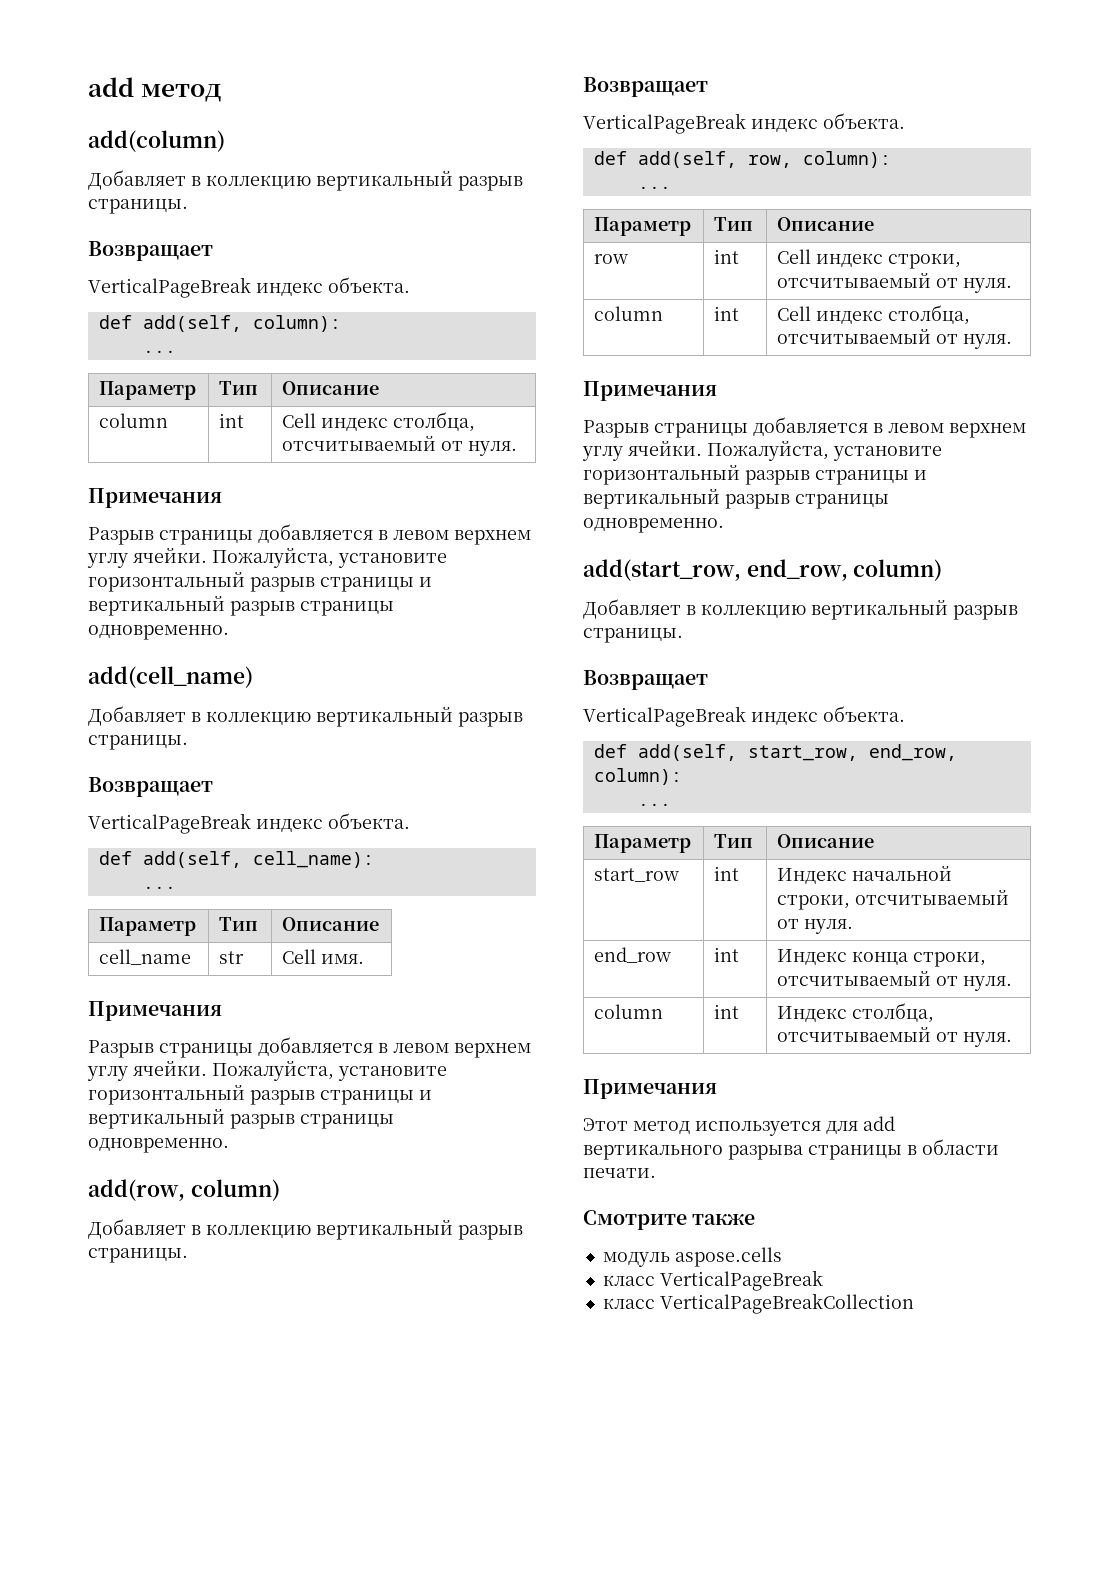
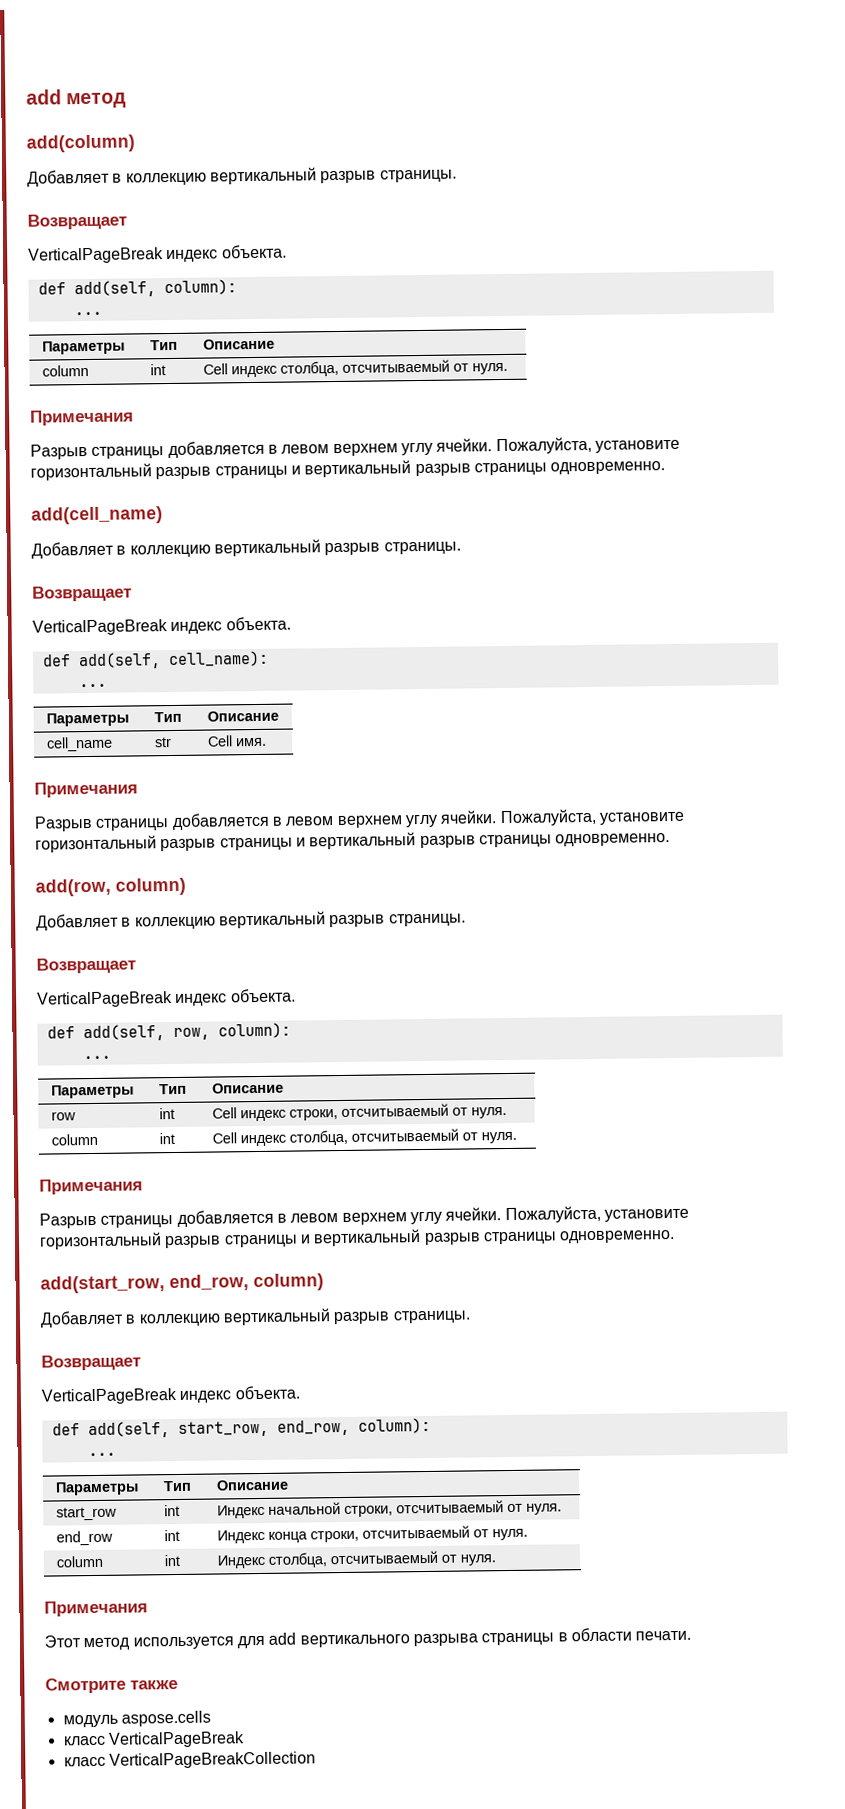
[99,381,197,400] Параметр -> [41,340,125,355] Параметры
[99,917,197,936] Параметр -> [45,712,129,727] Параметры
[594,217,692,236] Параметр -> [50,1084,134,1099] Параметры
[594,834,692,853] Параметр -> [54,1481,139,1496] Параметры

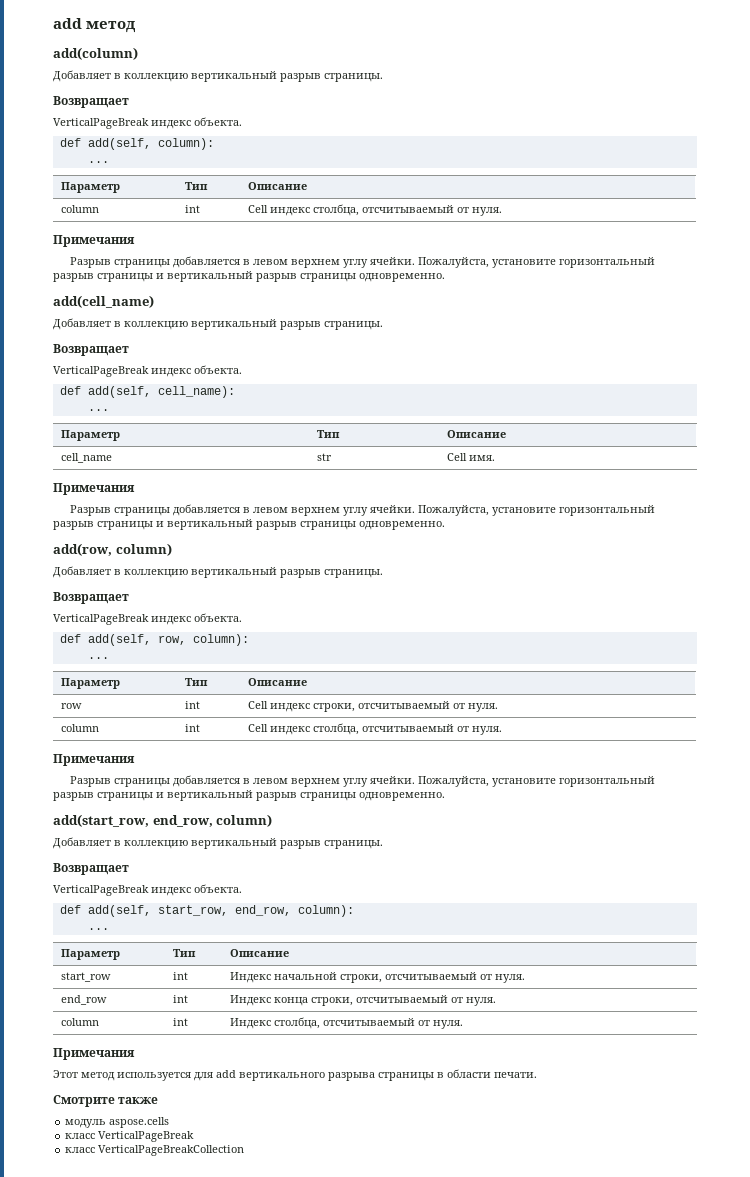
[41,340,125,355] Параметры -> [60,182,120,193] Параметр
[45,712,129,727] Параметры -> [60,430,120,441] Параметр
[50,1084,134,1099] Параметры -> [60,678,120,689] Параметр
[54,1481,139,1496] Параметры -> [60,949,120,960] Параметр

